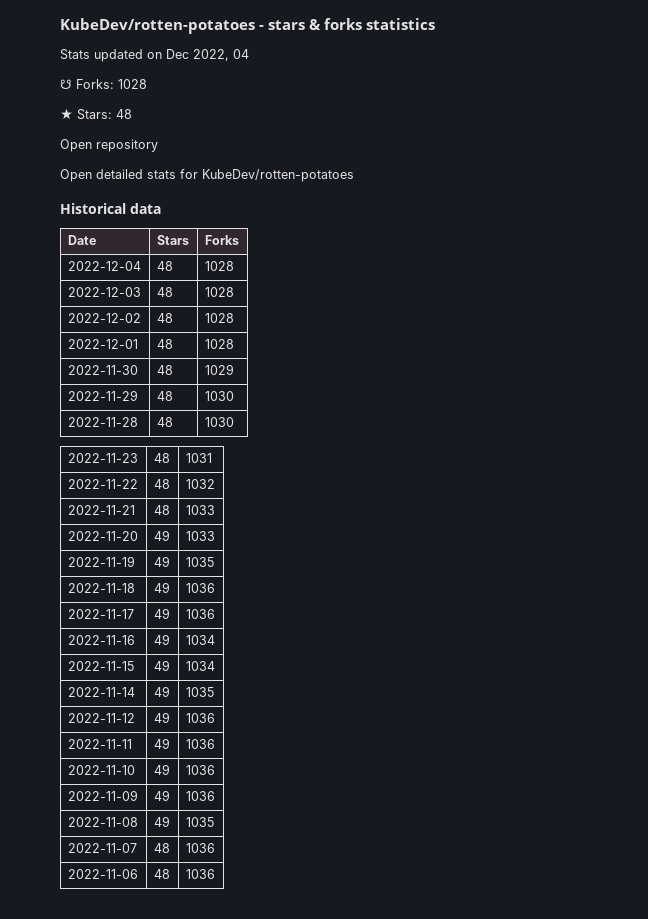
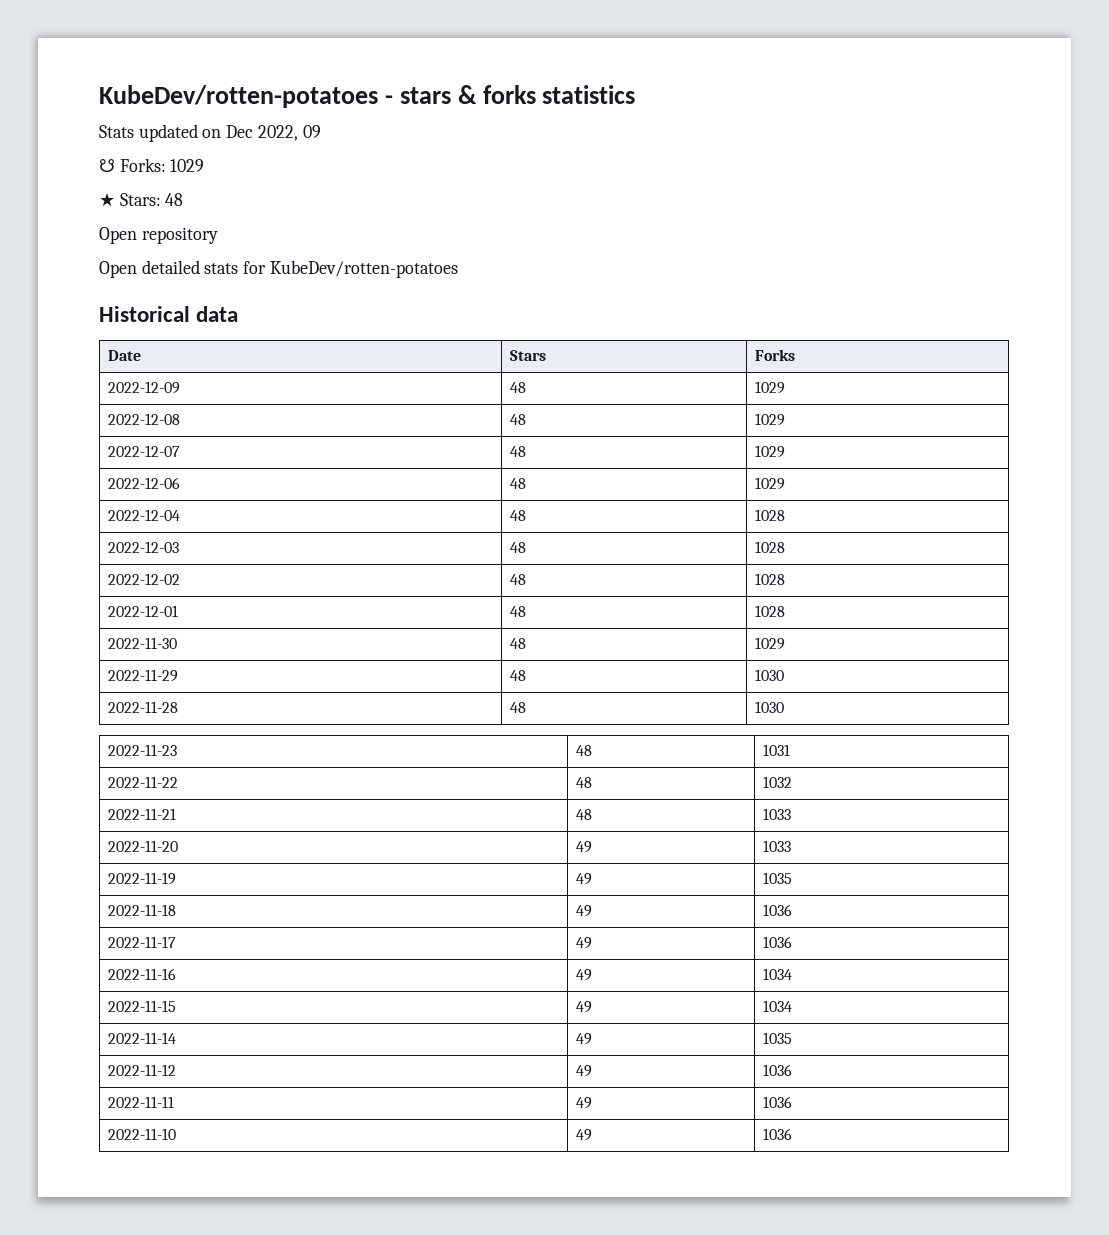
[233,49,249,59] 04 -> [302,125,321,138] 09
[118,79,147,89] 1028 -> [170,159,205,172] 1029
(239, 240) none -> [108,381,181,394] [510,382,527,393] [755,381,786,394] [108,413,181,425] [510,414,527,425] [755,413,786,426] [108,445,181,457] [510,446,527,457] [755,445,786,458] [108,477,181,489] [510,478,527,489] [755,477,786,490] // 2022-12-09 | 48 | 1029 // 2022-12-08 | 48 | 1029 // 2022-12-07 | 48 | 1029 // 2022-12-06 | 48 | 1029
[67,790,138,801] [153,790,170,801] [185,791,215,801] [67,817,138,827] [153,816,170,827] [185,817,214,827] [67,843,137,853] [153,843,170,853] [185,843,215,853] [67,869,138,879] [153,869,170,879] [185,869,215,879] // 2022-11-09 | 49 | 1036 // 2022-11-08 | 49 | 1035 // 2022-11-07 | 48 | 1036 // 2022-11-06 | 48 | 1036 -> (793, 1134) none

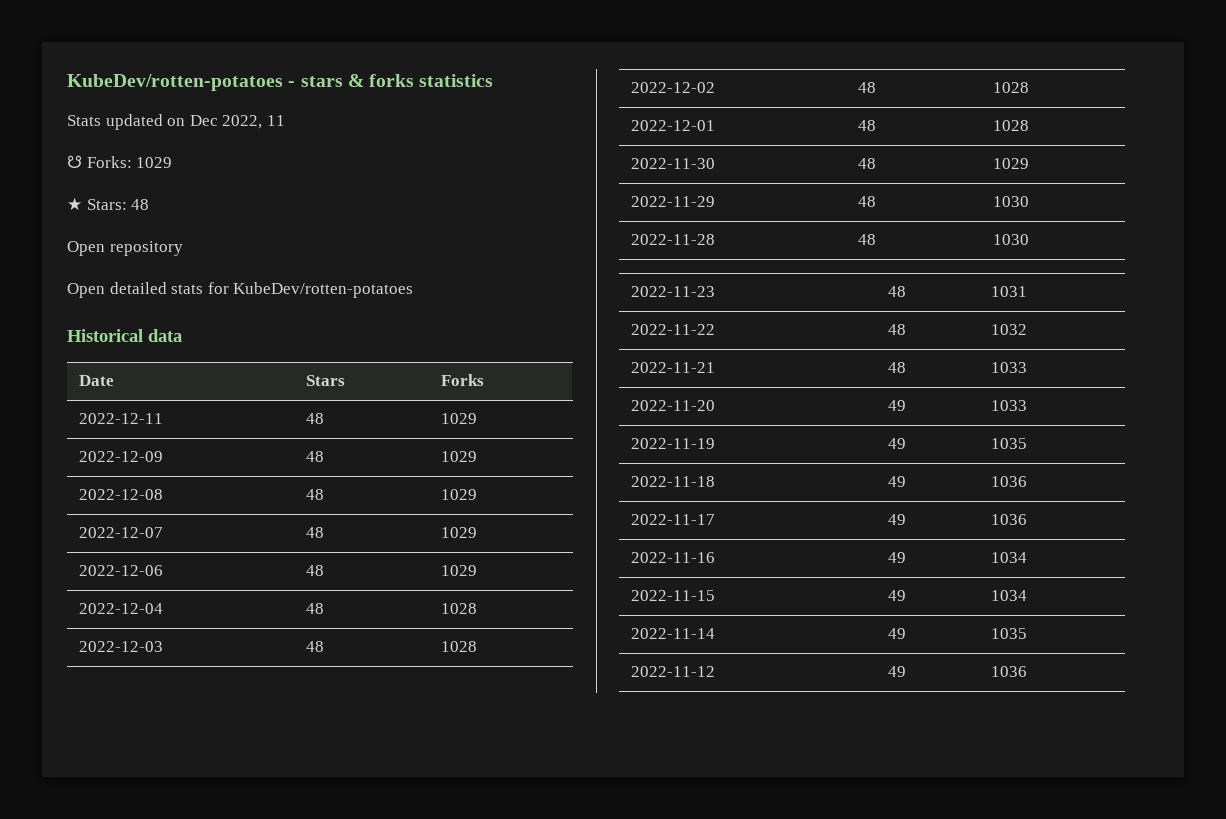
[302,125,321,138] 09 -> [266,115,285,126] 11
(796, 355) none -> [79,413,164,424] [306,413,325,424] [441,413,478,424] // 2022-12-11 | 48 | 1029
[108,1096,175,1108] [576,1097,593,1109] [763,1096,793,1108] [108,1128,177,1140] [576,1129,593,1141] [763,1128,793,1140] // 2022-11-11 | 49 | 1036 // 2022-11-10 | 49 | 1036 -> (1028, 671) none

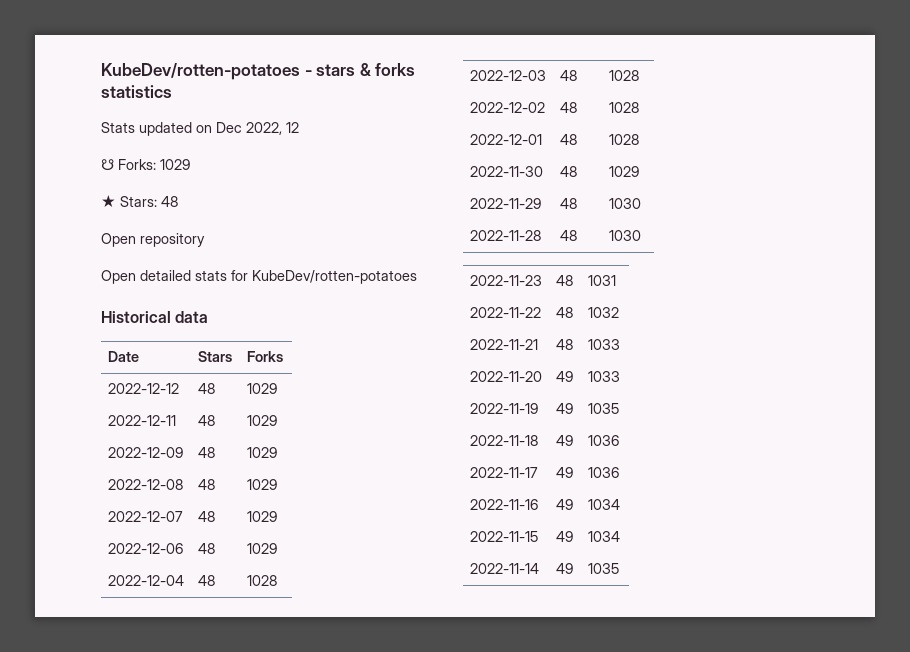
[266,115,285,126] 11 -> [286,122,299,133] 12
(485, 380) none -> [107,383,179,394] [197,383,215,394] [246,383,277,394] // 2022-12-12 | 48 | 1029
[631,666,716,677] [888,666,907,677] [991,666,1028,677] // 2022-11-12 | 49 | 1036 -> (619, 568) none

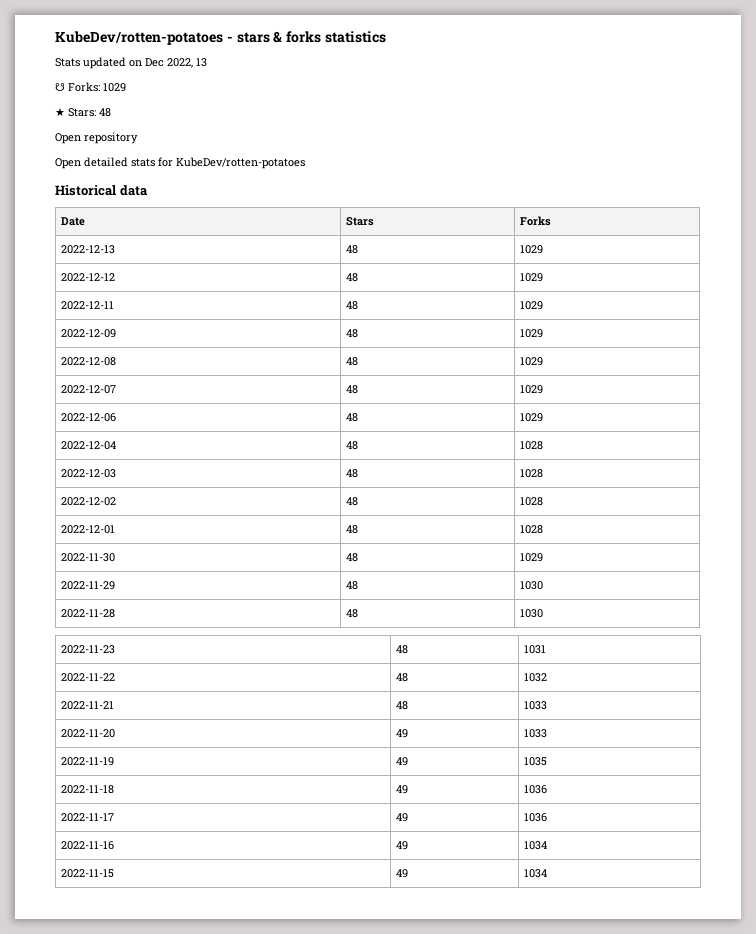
[286,122,299,133] 12 -> [196,58,207,67] 13
(283, 356) none -> [61,245,116,254] [346,245,359,254] [520,245,544,254] // 2022-12-13 | 48 | 1029
[469,563,539,574] [555,563,573,574] [587,563,619,574] // 2022-11-14 | 49 | 1035 -> (548, 873) none

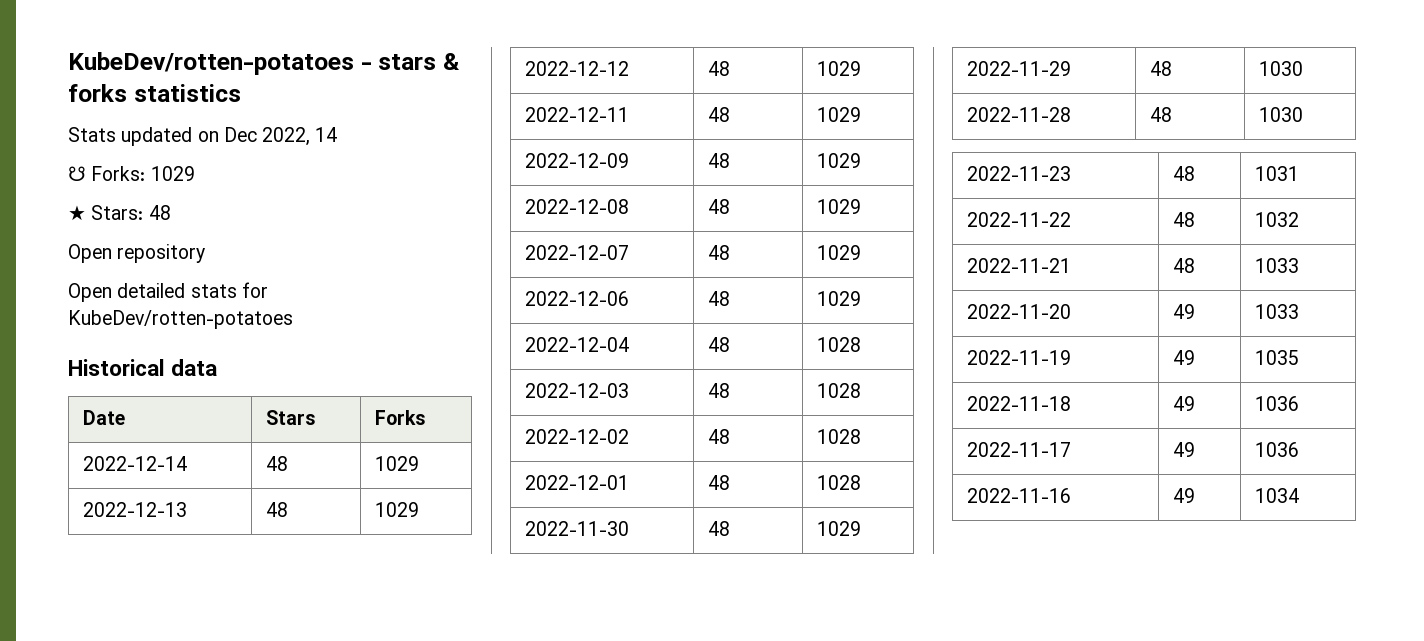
[196,58,207,67] 13 -> [315,127,338,142] 14
(552, 221) none -> [82,456,187,471] [265,456,288,471] [374,456,419,471] // 2022-12-14 | 48 | 1029
[61,869,115,878] [396,869,409,878] [524,869,548,878] // 2022-11-15 | 49 | 1034 -> (1299, 495) none

